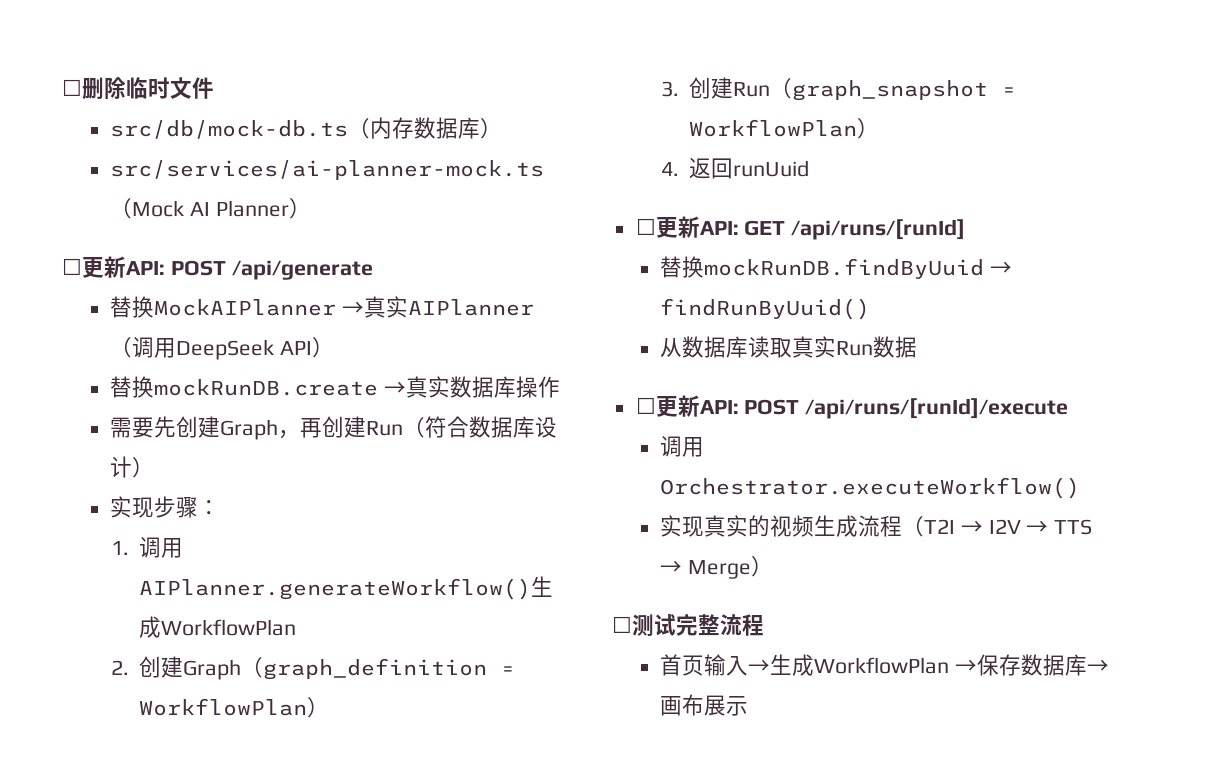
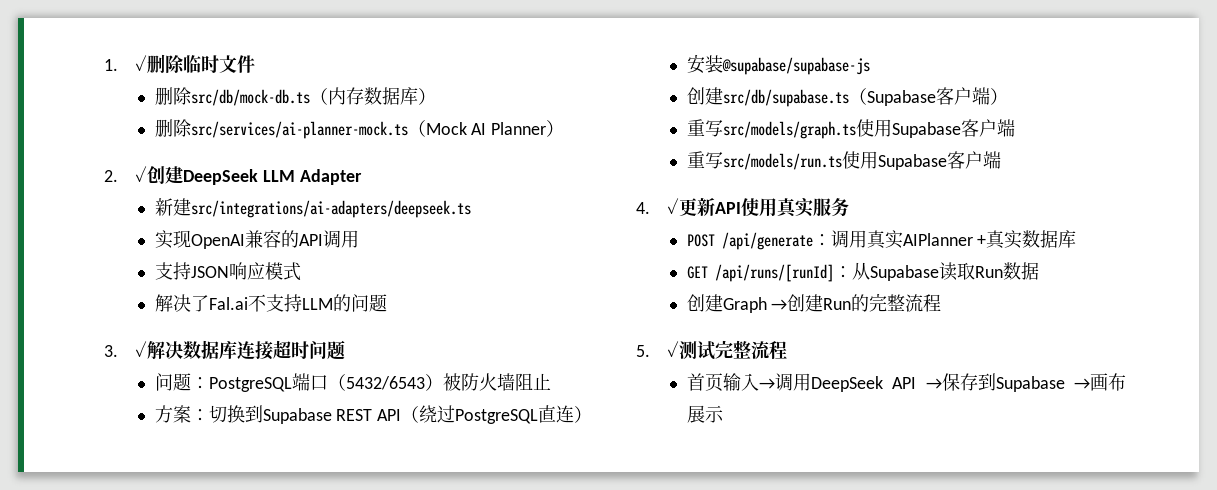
[62,79,82,96] ☐ -> [104,55,147,71] 1. ✓
(214, 88) none -> [154,87,192,105] 删除
(502, 128) none -> [154,119,192,137] 删除
[62,256,373,280] [109,296,534,318] [109,337,334,360] [109,376,560,398] [109,416,557,440] [109,456,154,478] [109,496,220,518] [110,537,184,558] [139,576,554,600] [139,616,297,638] [110,656,516,680] [139,697,330,718] [660,77,1017,101] [689,118,880,139] [660,157,810,179] [635,216,966,240] [659,256,1012,279] [659,298,870,320] [659,336,917,358] [635,395,1069,419] [659,436,704,457] [659,477,1080,499] [659,515,1093,537] [659,556,773,579] [612,616,632,633] ☐更新API: POST /api/generate // 替换MockAIPlanner →真实AIPlanner（调用DeepSeek API） // 替换mockRunDB.create →真实数据库操作 // 需要先创建Graph，再创建Run（符合数据库设计） // 实现步骤： // 1.调用AIPlanner.generateWorkflow()生成WorkflowPlan // 2.创建Graph（graph_definition = WorkflowPlan） // 3.创建Run（graph_snapshot = WorkflowPlan） // 4.返回runUuid // ☐更新API: GET /api/runs/[runId] // 替换mockRunDB.findByUuid → findRunByUuid() // 从数据库读取真实Run数据 // ☐更新API: POST /api/runs/[runId]/execute // 调用Orchestrator.executeWorkflow() // 实现真实的视频生成流程（T2I → I2V → TTS → Merge） // ☐ -> [104,165,362,185] [154,198,471,218] [154,230,359,249] [154,262,301,281] [154,294,387,312] [104,340,345,360] [154,373,551,392] [154,405,593,424] [686,54,870,75] [686,87,1008,107] [686,119,1015,139] [686,151,1001,170] [636,198,849,218] [686,230,1077,250] [686,262,1039,282] [686,293,942,313] [636,341,679,357] 2. ✓创建DeepSeek LLM Adapter // 新建src/integrations/ai-adapters/deepseek.ts // 实现OpenAI兼容的API调用 // 支持JSON响应模式 // 解决了Fal.ai不支持LLM的问题 // 3. ✓解决数据库连接超时问题 // 问题：PostgreSQL端口（5432/6543）被防火墙阻止 // 方案：切换到Supabase REST API（绕过PostgreSQL直连） // 安装@supabase/supabase-js // 创建src/db/supabase.ts（Supabase客户端） // 重写src/models/graph.ts使用Supabase客户端 // 重写src/models/run.ts使用Supabase客户端 // 4. ✓更新API使用真实服务 // POST /api/generate：调用真实AIPlanner +真实数据库 // GET /api/runs/[runId]：从Supabase读取Run数据 // 创建Graph →创建Run的完整流程 // 5. ✓
[769,654,949,676] 生成WorkflowPlan -> [774,373,917,392] 调用DeepSeek API
[1020,654,1087,676] 数据库 -> [977,373,1065,392] 到Supabase

